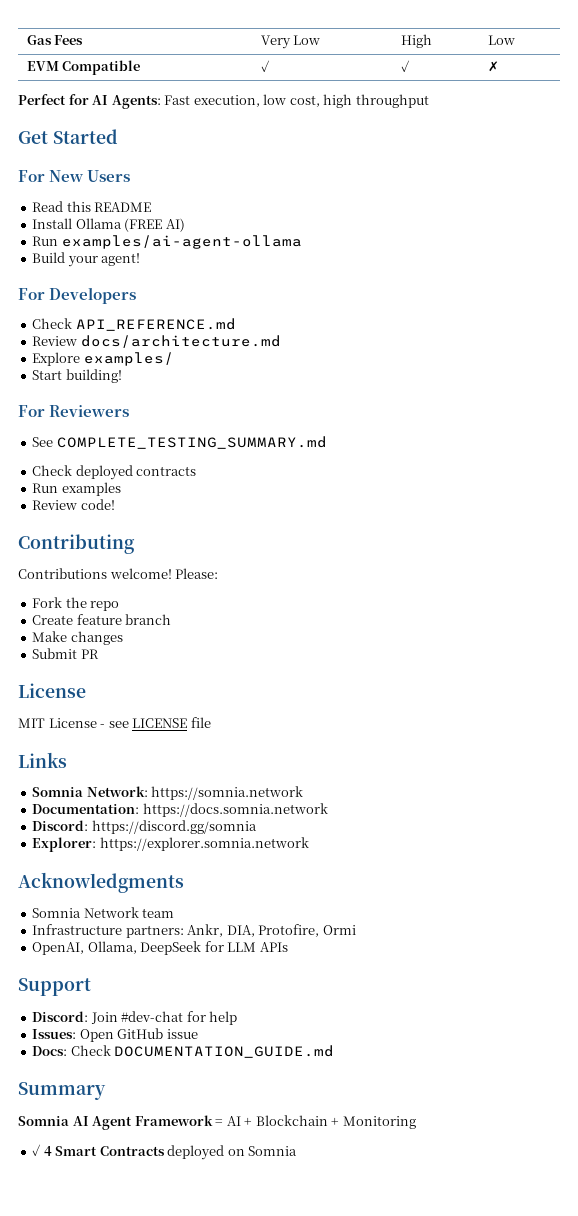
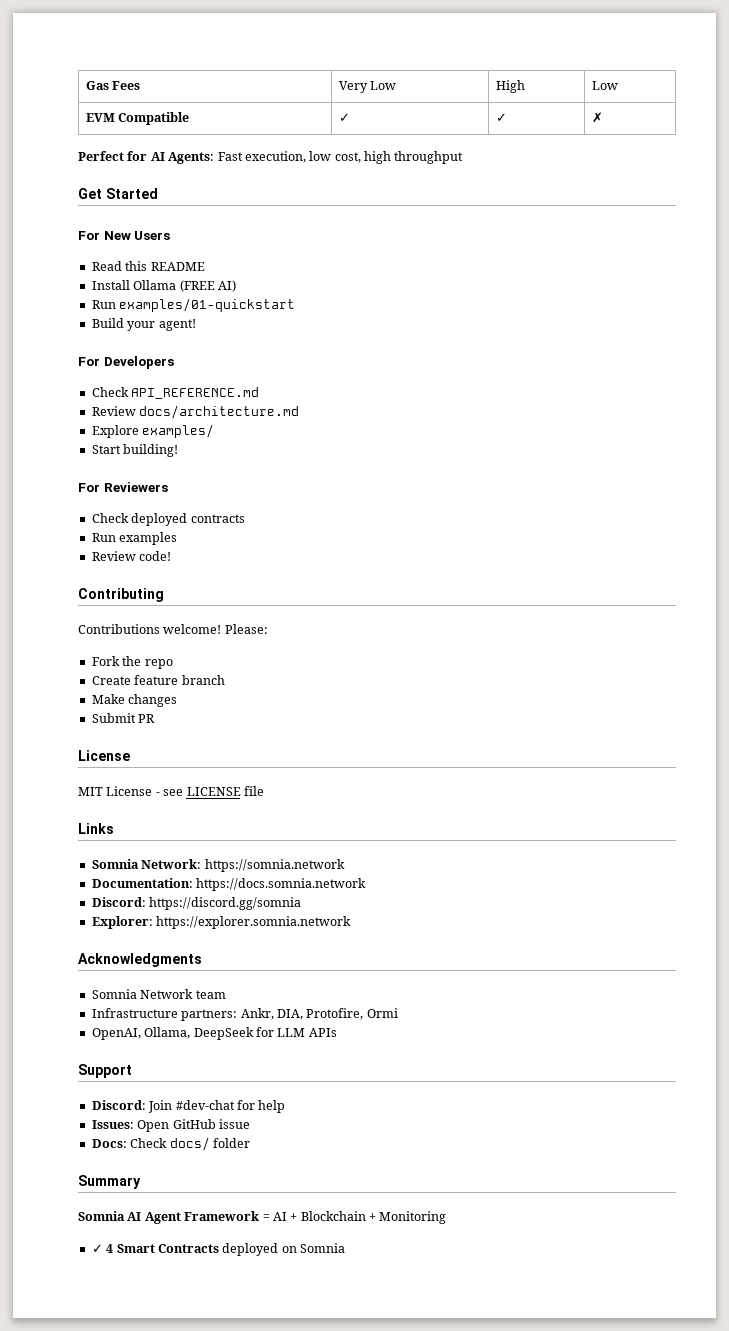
[61,235,302,249] examples/ai-agent-ollama -> [119,298,296,312] examples/01-quickstart
[32,436,327,449] // See COMPLETE_TESTING_SUMMARY.md -> (168, 487) none
[114,1045,335,1058] DOCUMENTATION_GUIDE.md -> [169,1137,250,1151] docs/ folder

